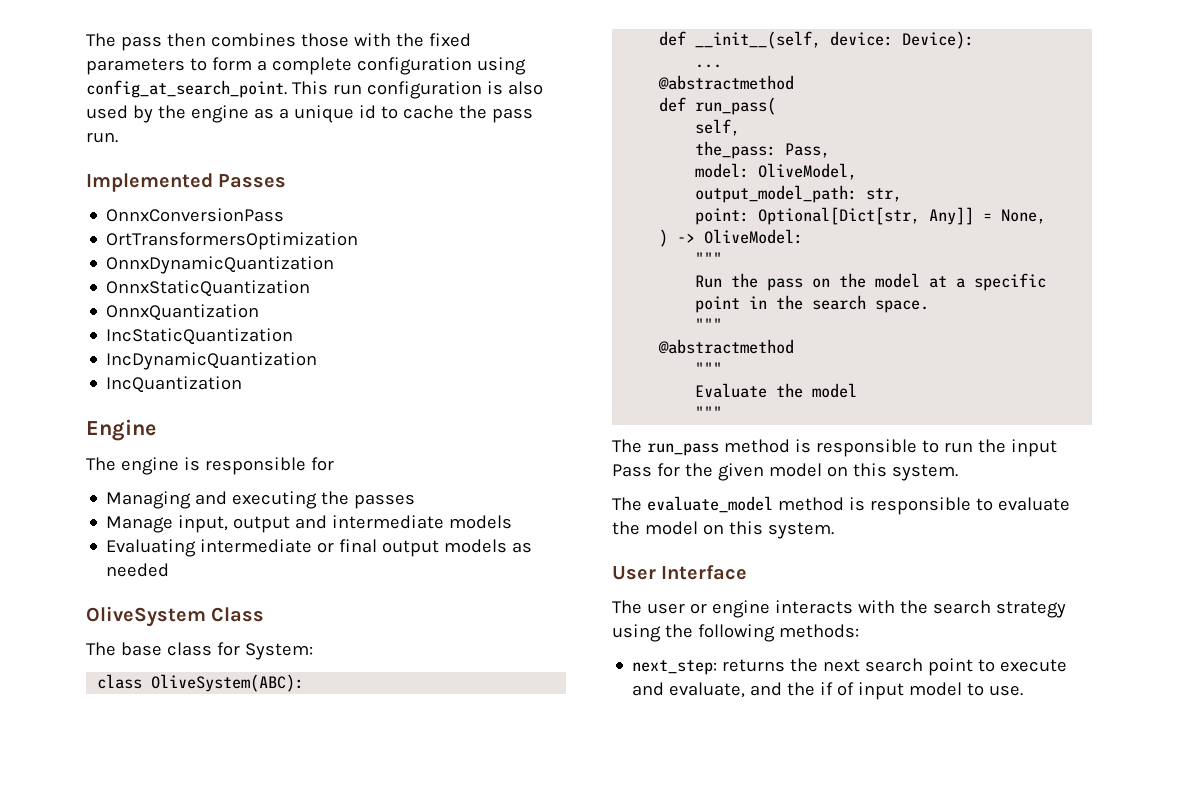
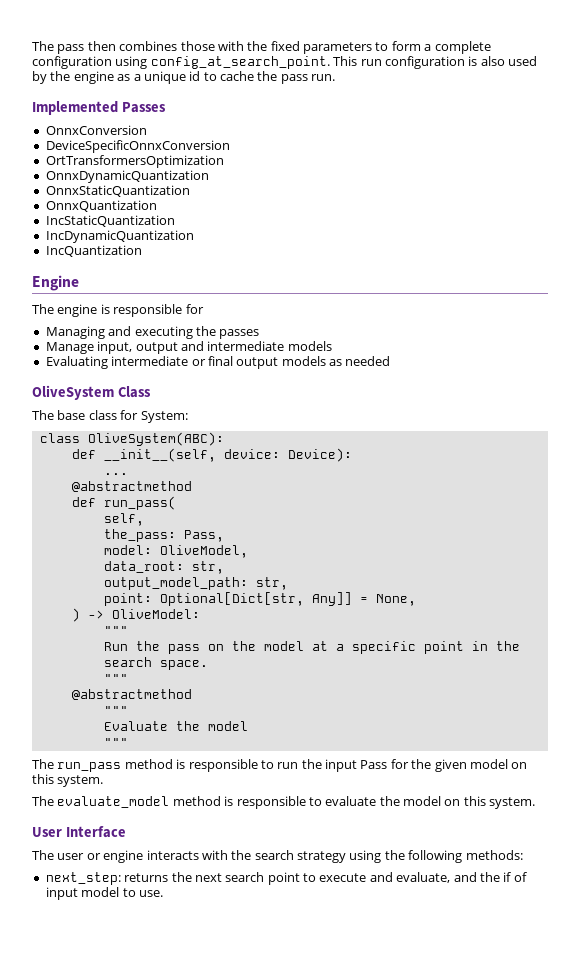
[106,208,285,222] OnnxConversionPass -> [45,125,147,135] [45,140,230,153] OnnxConversion // DeviceSpecificOnnxConversion
(858, 171) none -> [103,561,224,574] // data_root: str,

